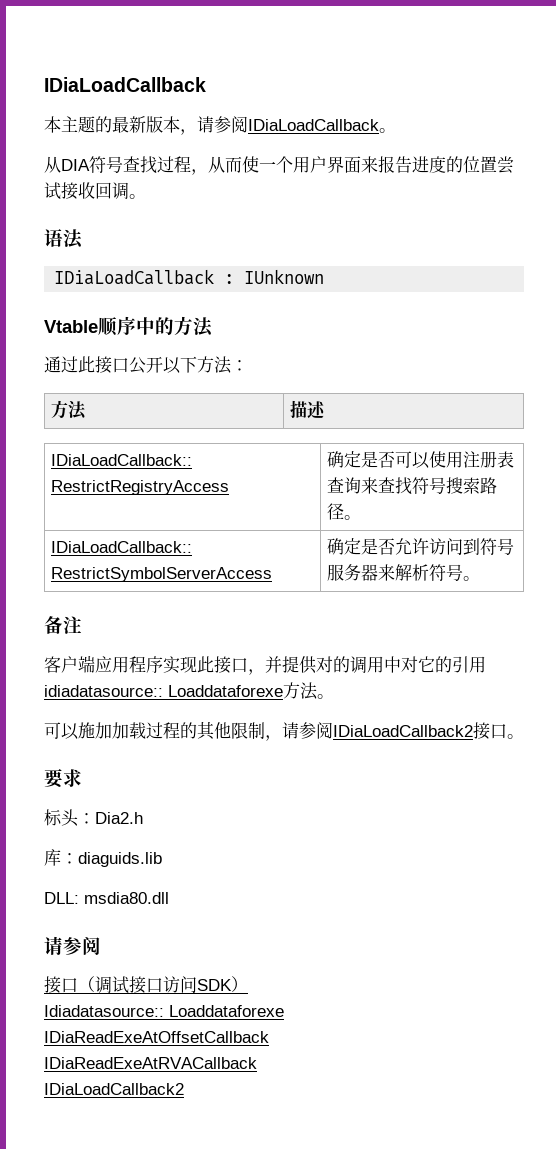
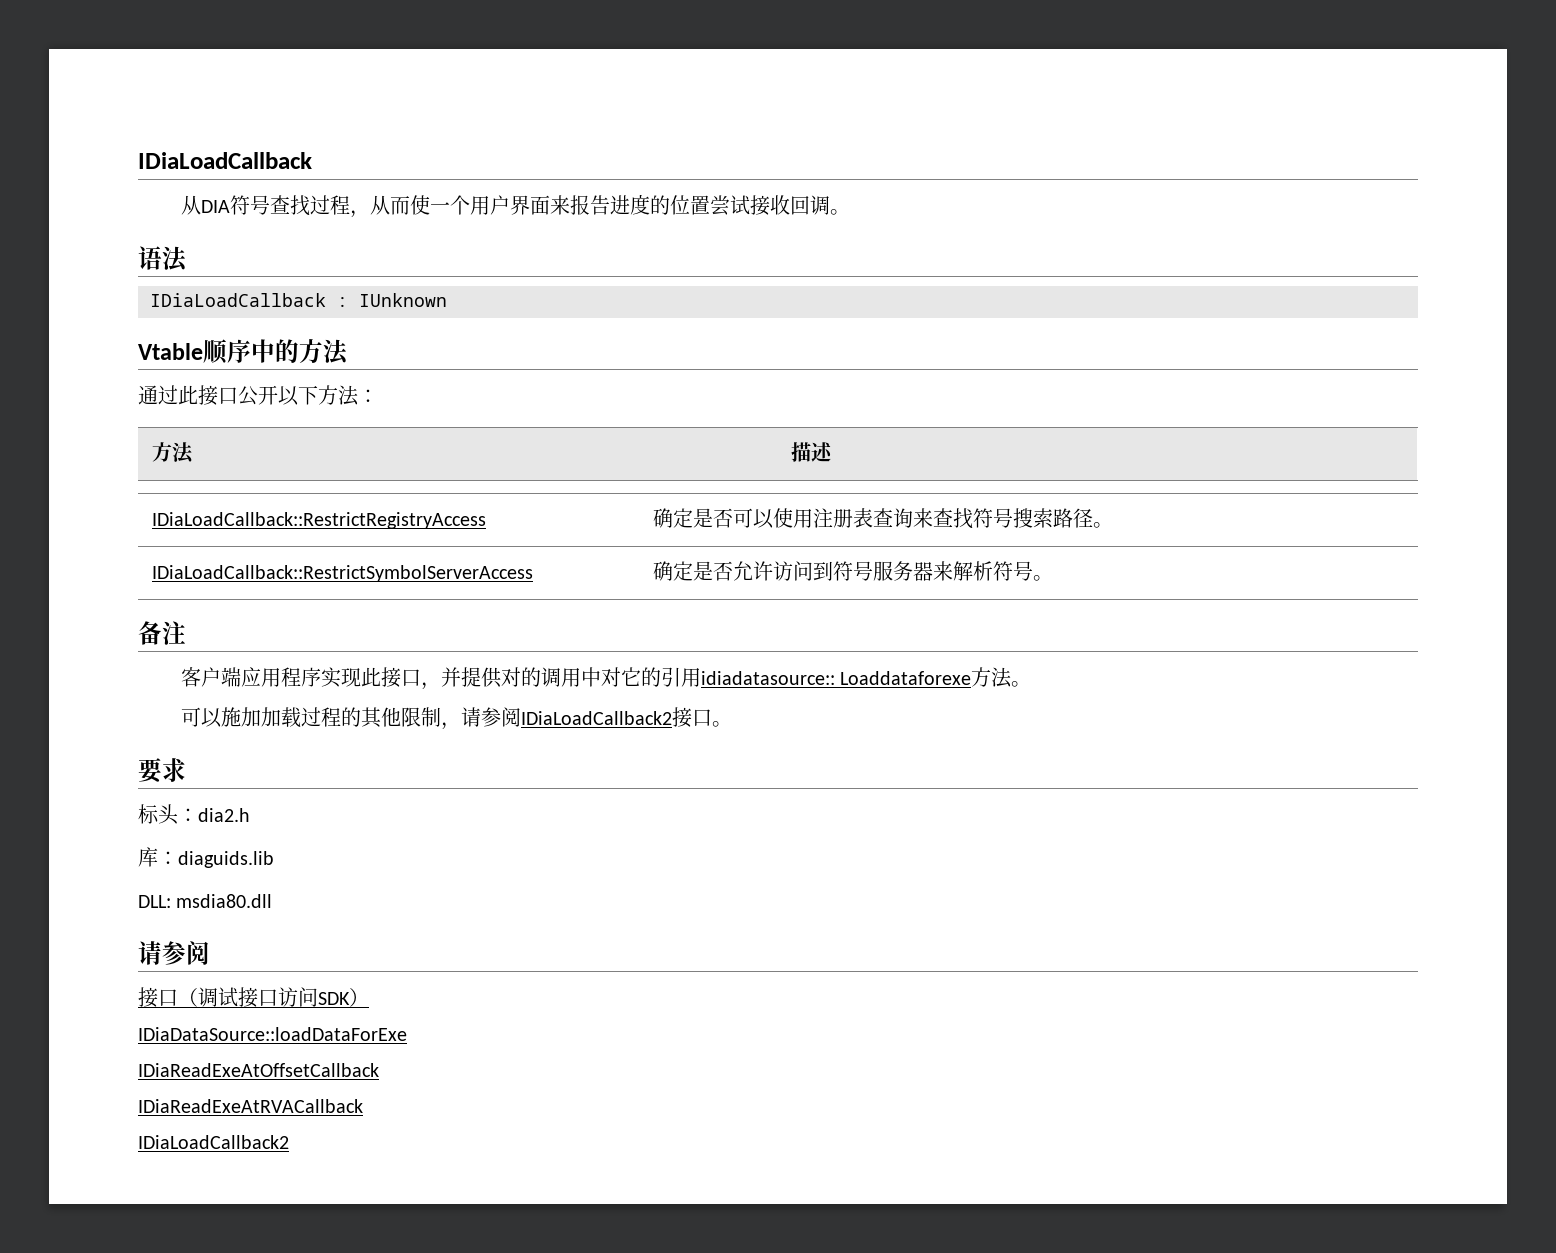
[44,77,206,92] [44,116,396,135] IDiaLoadCallback // 本主题的最新版本，请参阅IDiaLoadCallback。 -> [138,152,312,169] IDiaLoadCallback
[95,812,143,824] Dia2.h -> [198,808,250,822] dia2.h
[44,1005,284,1017] Idiadatasource:: Loaddataforexe -> [138,1027,407,1041] IDiaDataSource::loadDataForExe

